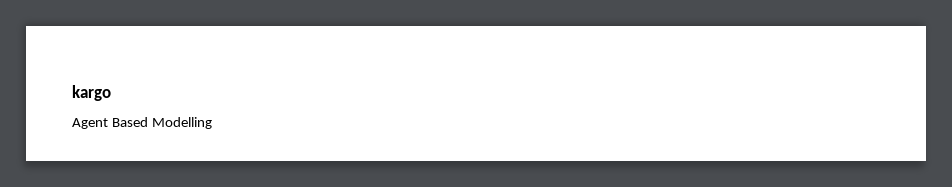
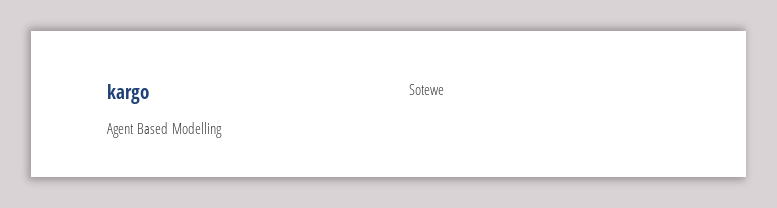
(212, 123) none -> [409,84,444,95] // Sotewe

